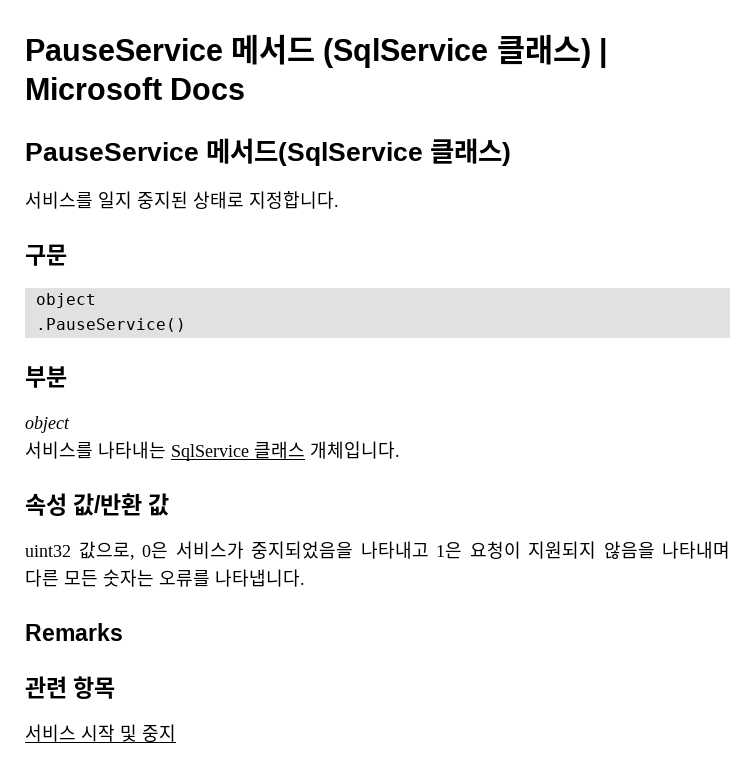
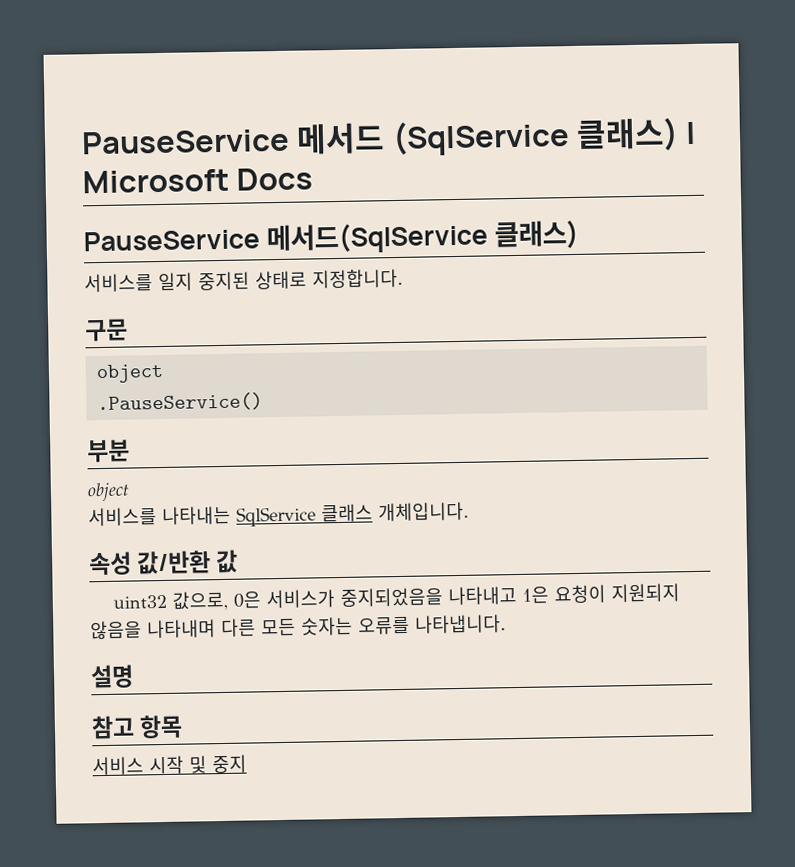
[25,623,123,641] [25,676,67,699] Remarks // 관련 -> [90,664,134,689] [91,715,135,740] 설명 // 참고

